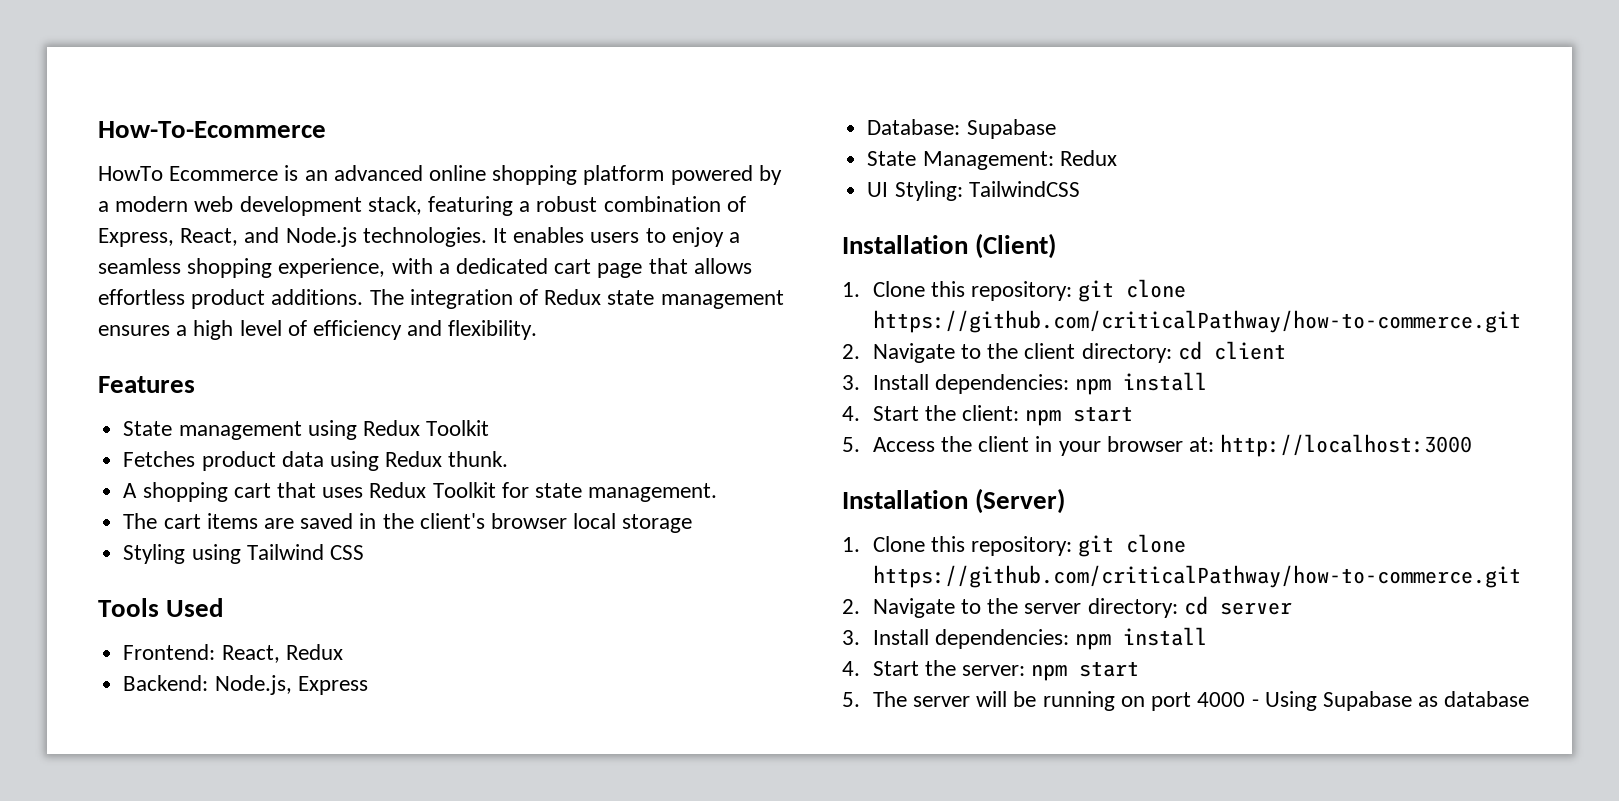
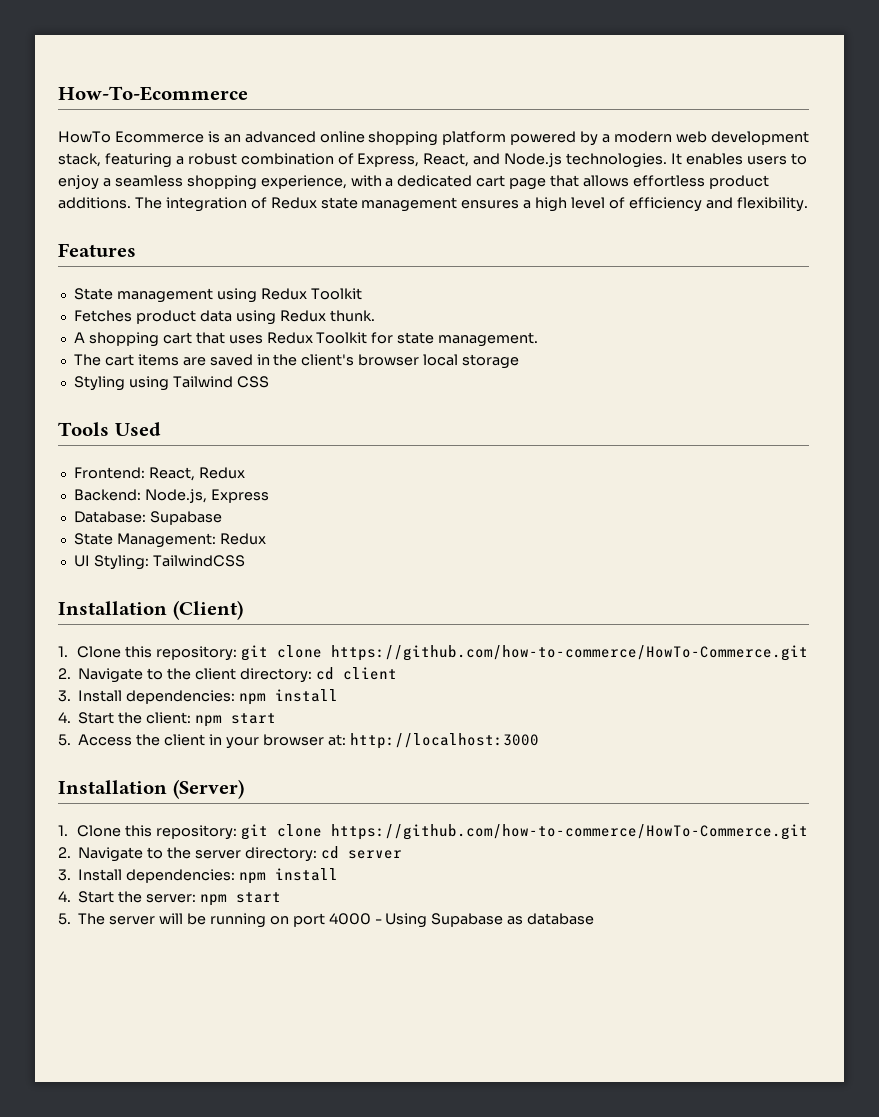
[872,310,1521,333] https://github.com/criticalPathway/how-to-commerce.git -> [330,645,808,661] https://github.com/how-to-commerce/HowTo-Commerce.git
[872,565,1521,588] https://github.com/criticalPathway/how-to-commerce.git -> [330,824,808,840] https://github.com/how-to-commerce/HowTo-Commerce.git

